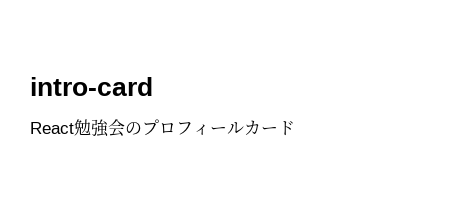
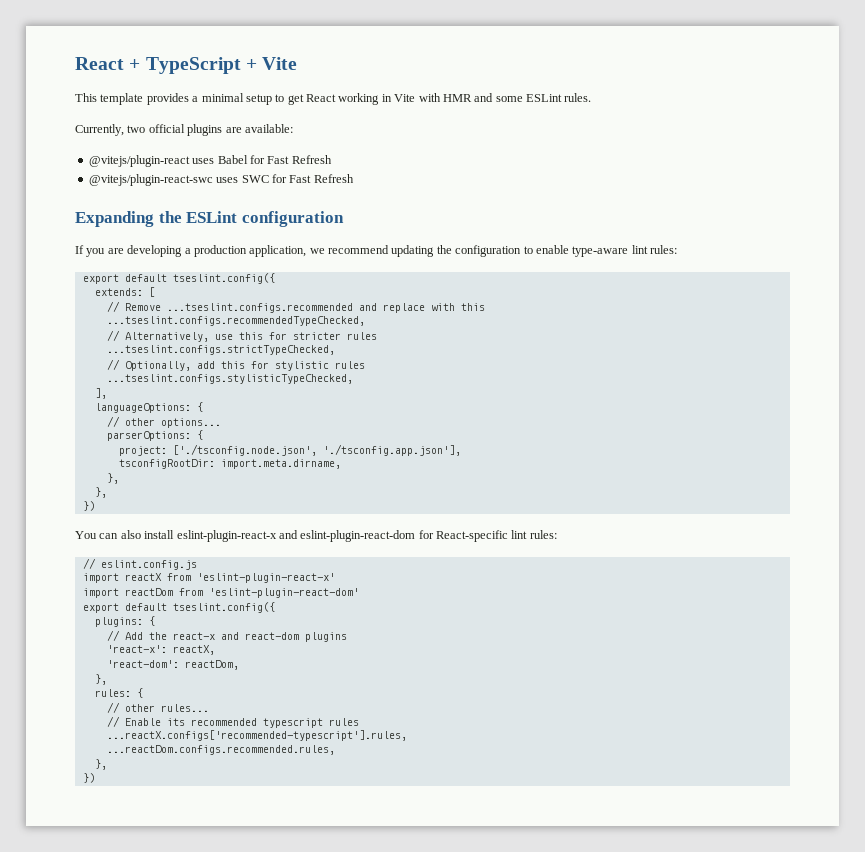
[30,77,153,96] [30,119,295,137] intro-card // React勉強会のプロフィールカード -> [75,57,298,74] [75,93,592,105] [75,124,293,136] [88,155,332,167] [88,174,354,186] [75,211,344,227] [75,245,677,257] [82,273,275,284] [94,287,155,297] [106,301,485,313] [106,316,365,326] [106,330,377,342] [106,345,335,355] [106,359,365,371] [106,374,353,384] [94,388,107,399] [94,402,203,413] [106,416,221,428] [106,430,203,441] [118,444,461,456] [118,459,341,469] [106,473,119,484] [94,487,107,498] [82,501,95,511] [75,530,557,542] [82,558,197,570] [82,573,335,583] [82,588,359,598] [82,602,275,613] [94,616,155,627] [106,630,347,642] [106,645,215,655] [106,660,239,670] [94,674,107,685] [94,688,143,698] [106,702,209,713] [106,716,359,728] [106,730,407,741] [106,745,335,755] [94,759,107,770] [82,773,95,783] React + TypeScript + Vite // This template provides a minimal setup to get React working in Vite with HMR and some ESLint rules. // Currently, two official plugins are available: // @vitejs/plugin-react uses Babel for Fast Refresh // @vitejs/plugin-react-swc uses SWC for Fast Refresh // Expanding the ESLint configuration // If you are developing a production application, we recommend updating the configuration to enable type-aware lint rules: // export default tseslint.config({ // extends: [ // // Remove ...tseslint.configs.recommended and replace with this // ...tseslint.configs.recommendedTypeChecked, // // Alternatively, use this for stricter rules // ...tseslint.configs.strictTypeChecked, // // Optionally, add this for stylistic rules // ...tseslint.configs.stylisticTypeChecked, // ], // languageOptions: { // // other options... // parserOptions: { // project: ['./tsconfig.node.json', './tsconfig.app.json'], // tsconfigRootDir: import.meta.dirname, // }, // }, // }) // You can also install eslint-plugin-react-x and eslint-plugin-react-dom for React-specific lint rules: // // eslint.config.js // import reactX from 'eslint-plugin-react-x' // import reactDom from 'eslint-plugin-react-dom' // export default tseslint.config({ // plugins: { // // Add the react-x and react-dom plugins // 'react-x': reactX, // 'react-dom': reactDom, // }, // rules: { // // other rules... // // Enable its recommended typescript rules // ...reactX.configs['recommended-typescript'].rules, // ...reactDom.configs.recommended.rules, // }, // })

